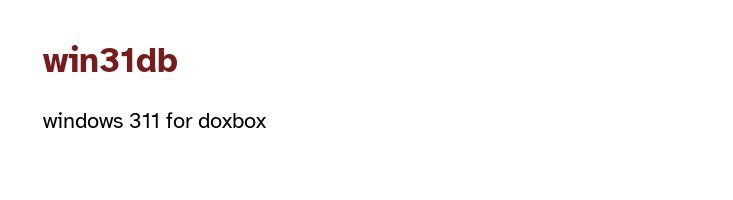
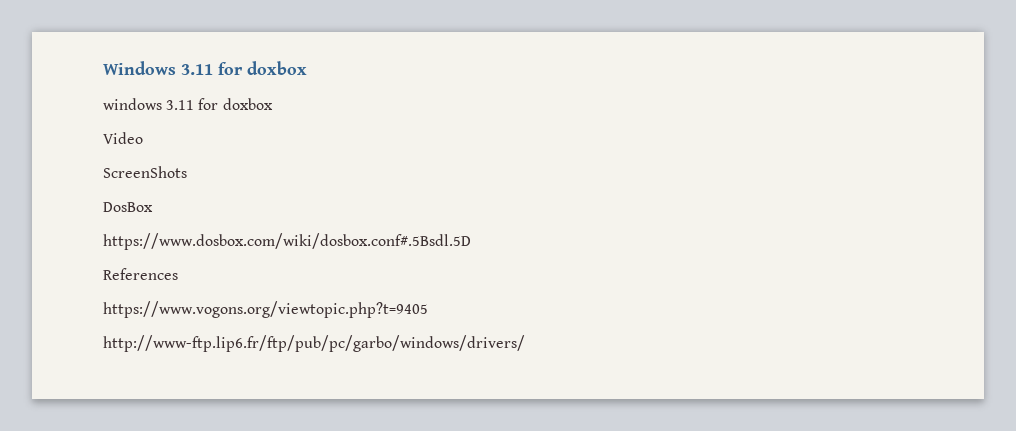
[43,45,178,72] win31db -> [103,61,307,75] Windows 3.11 for doxbox
[129,112,267,128] 311 for doxbox -> [166,98,273,110] [103,132,143,144] [103,166,187,178] [103,202,153,212] [103,233,471,250] [103,268,178,280] [103,301,428,318] [103,335,525,352] 3.11 for doxbox // Video // ScreenShots // DosBox // https://www.dosbox.com/wiki/dosbox.conf#.5Bsdl.5D // References // https://www.vogons.org/viewtopic.php?t=9405 // http://www-ftp.lip6.fr/ftp/pub/pc/garbo/windows/drivers/

